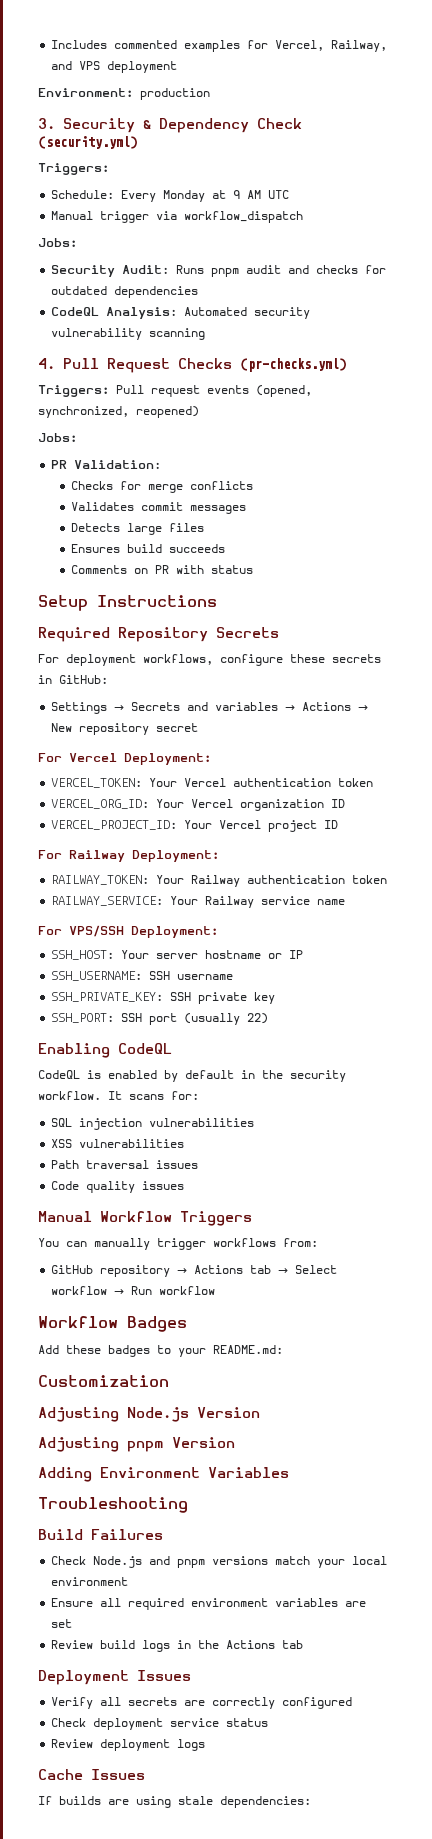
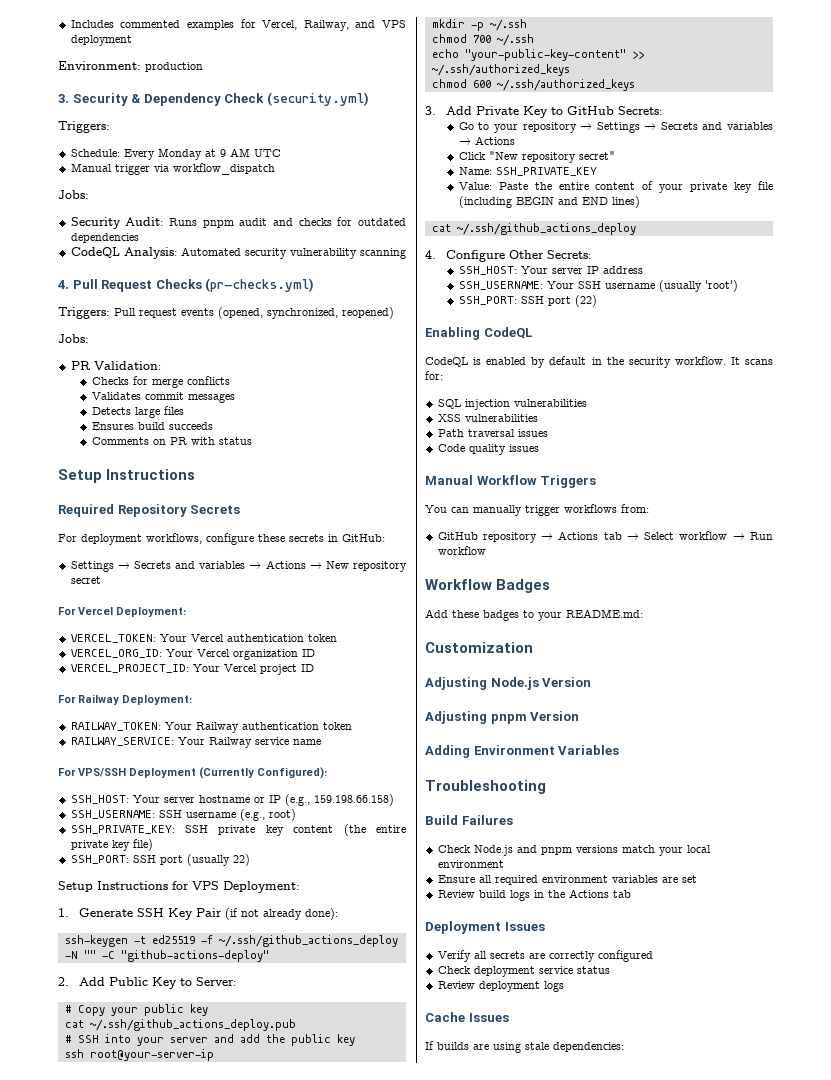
[131,926,218,938] Deployment: -> [129,767,327,779] Deployment (Currently Configured):
(304, 954) none -> [284,794,394,806] (e.g., 159.198.66.158)
(234, 977) none -> [239,809,296,821] (e.g., root)
(276, 998) none -> [293,824,406,836] [70,839,153,851] content (the entire private key file)
(269, 1018) none -> [58,881,300,893] [58,908,339,920] [64,935,398,947] [64,950,269,962] [58,977,237,989] [64,1004,208,1016] [64,1019,296,1031] [64,1034,355,1046] [64,1049,214,1061] [431,19,527,31] [431,34,534,46] [431,49,644,61] [431,64,570,76] [431,79,635,91] [425,106,663,118] [458,122,773,133] [458,136,515,145] [458,151,615,163] [458,167,597,176] [458,181,773,193] [458,196,640,208] [431,223,636,235] [425,250,592,262] [458,266,643,275] [458,280,738,292] [458,295,597,307] // Setup Instructions for VPS Deployment: // 1. Generate SSH Key Pair (if not already done): // ssh-keygen -t ed25519 -f ~/.ssh/github_actions_deploy -N "" -C "github-actions-deploy" // 2. Add Public Key to Server: // # Copy your public key // cat ~/.ssh/github_actions_deploy.pub // # SSH into your server and add the public key // ssh root@your-server-ip // mkdir -p ~/.ssh // chmod 700 ~/.ssh // echo "your-public-key-content" >> ~/.ssh/authorized_keys // chmod 600 ~/.ssh/authorized_keys // 3. Add Private Key to GitHub Secrets: // Go to your repository → Settings → Secrets and variables → Actions // Click "New repository secret" // Name: SSH_PRIVATE_KEY // Value: Paste the entire content of your private key file (including BEGIN and END lines) // cat ~/.ssh/github_actions_deploy // 4. Configure Other Secrets: // SSH_HOST: Your server IP address // SSH_USERNAME: Your SSH username (usually 'root') // SSH_PORT: SSH port (22)

